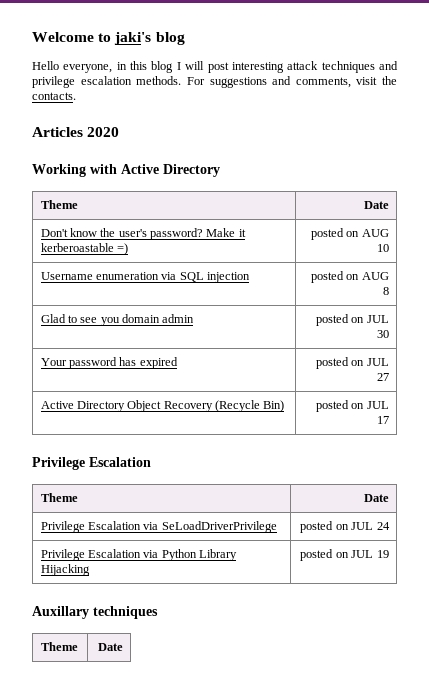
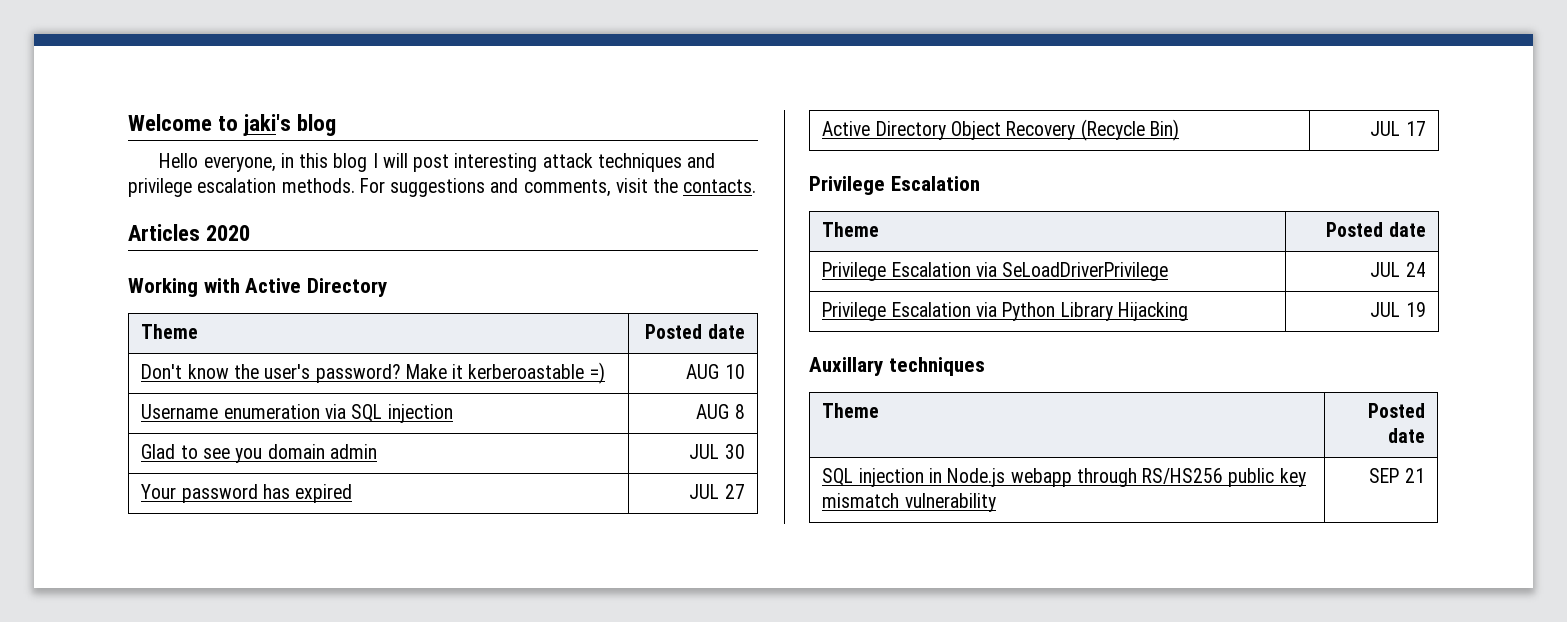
[363,201,389,209] Date -> [645,324,745,339] Posted date
[310,228,360,240] posted on -> (605, 373) none
[310,271,360,283] posted on -> (453, 413) none
[315,314,365,326] posted on -> (377, 451) none
[315,357,365,369] posted on -> (353, 493) none
[315,400,365,412] posted on -> (1179, 130) none
[363,494,389,502] Date -> [1326,222,1426,237] Posted date
[300,521,349,533] posted on -> (1169, 271) none
[300,549,349,561] posted on -> (1188, 311) none
[97,643,123,651] Date -> [1367,403,1425,418] [1387,428,1425,443] [822,468,1306,487] [822,493,996,512] [1369,468,1425,483] Posted date // SQL injection in Node.js webapp through RS/HS256 public key mismatch vulnerability | SEP 21

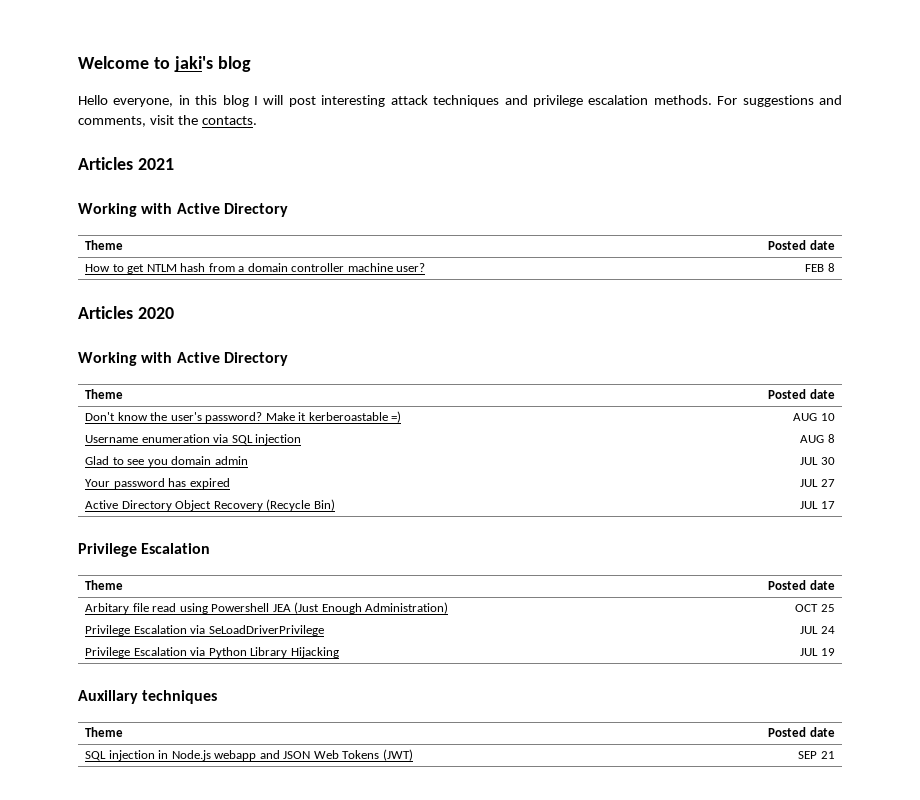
(757, 186) none -> [78,157,174,170] [78,203,288,217] [85,240,124,250] [768,240,835,250] [85,263,426,274] [805,263,835,272] // Articles 2021 // Working with Active Directory // Theme | Posted date // How to get NTLM hash from a domain controller machine user? | FEB 8
(1426, 229) none -> [85,602,449,614] [795,604,835,612] // Arbitary file read using Powershell JEA (Just Enough Administration) | OCT 25
[1076,468,1306,487] [822,493,996,512] through RS/HS256 public key mismatch vulnerability -> [259,749,413,761] and JSON Web Tokens (JWT)

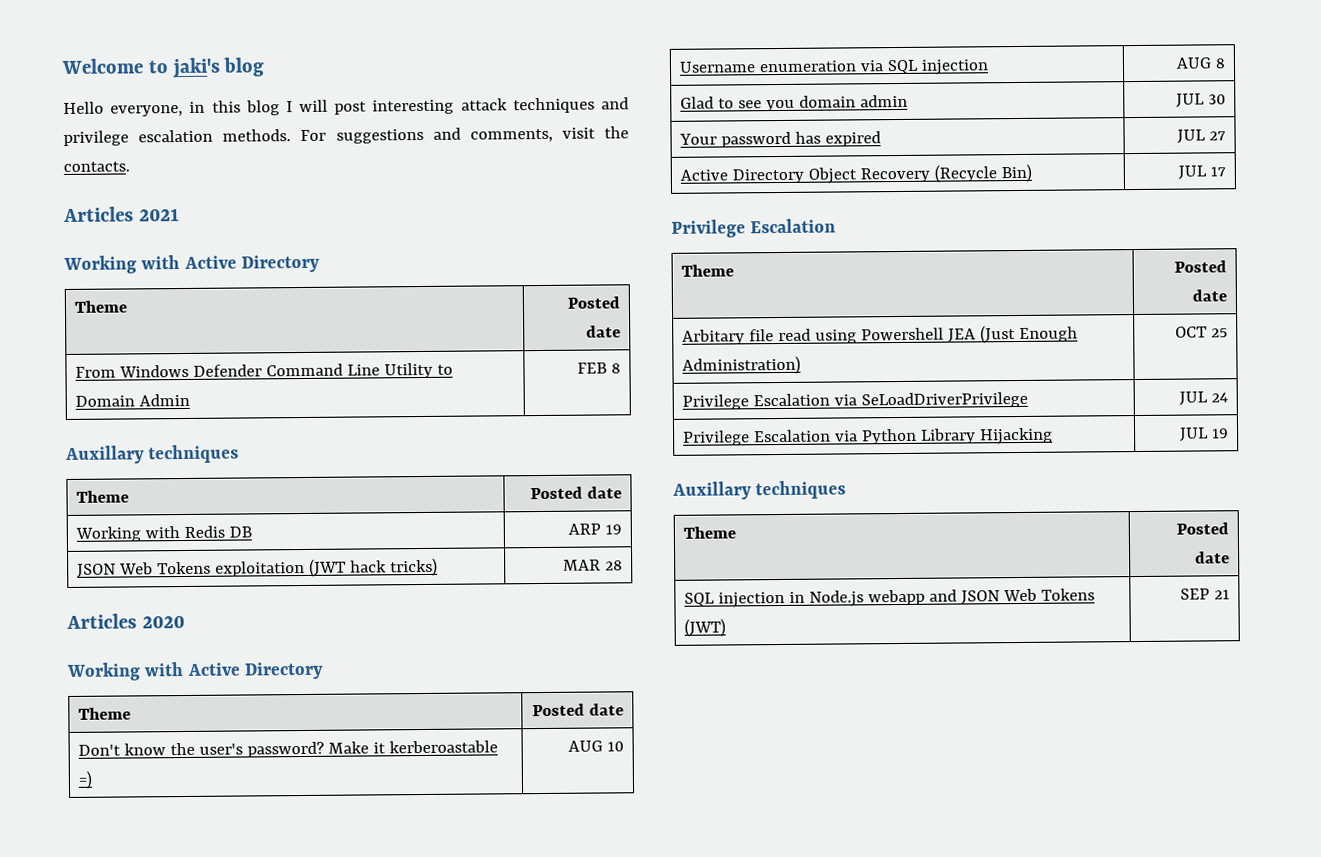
[85,263,426,274] [805,263,835,272] How to get NTLM hash from a domain controller machine user? | FEB 8 -> [74,362,453,379] [74,393,190,407] [577,362,622,374] [65,444,240,464] [75,490,129,503] [530,486,623,500] [74,525,252,542] [568,523,623,535] [76,557,438,578] [563,559,624,571] From Windows Defender Command Line Utility to Domain Admin | FEB 8 // Auxillary techniques // Theme | Posted date // Working with Redis DB | ARP 19 // JSON Web Tokens exploitation (JWT hack tricks) | MAR 28

